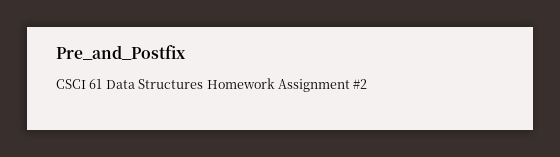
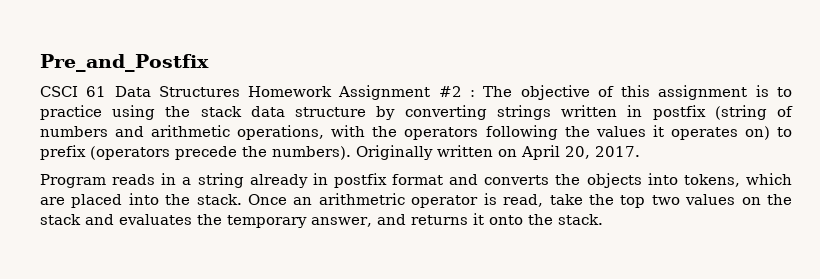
(368, 84) none -> [469,85,793,100] [40,105,794,120] [40,125,793,140] [40,145,640,160] [40,173,792,188] [40,193,792,208] [40,213,603,228] : The objective of this assignment is to practice using the stack data structure by converting strings written in postfix (string of numbers and arithmetic operations, with the operators following the values it operates on) to prefix (operators precede the numbers). Originally written on April 20, 2017. // Program reads in a string already in postfix format and converts the objects into tokens, which are placed into the stack. Once an arithmetric operator is read, take the top two values on the stack and evaluates the temporary answer, and returns it onto the stack.

